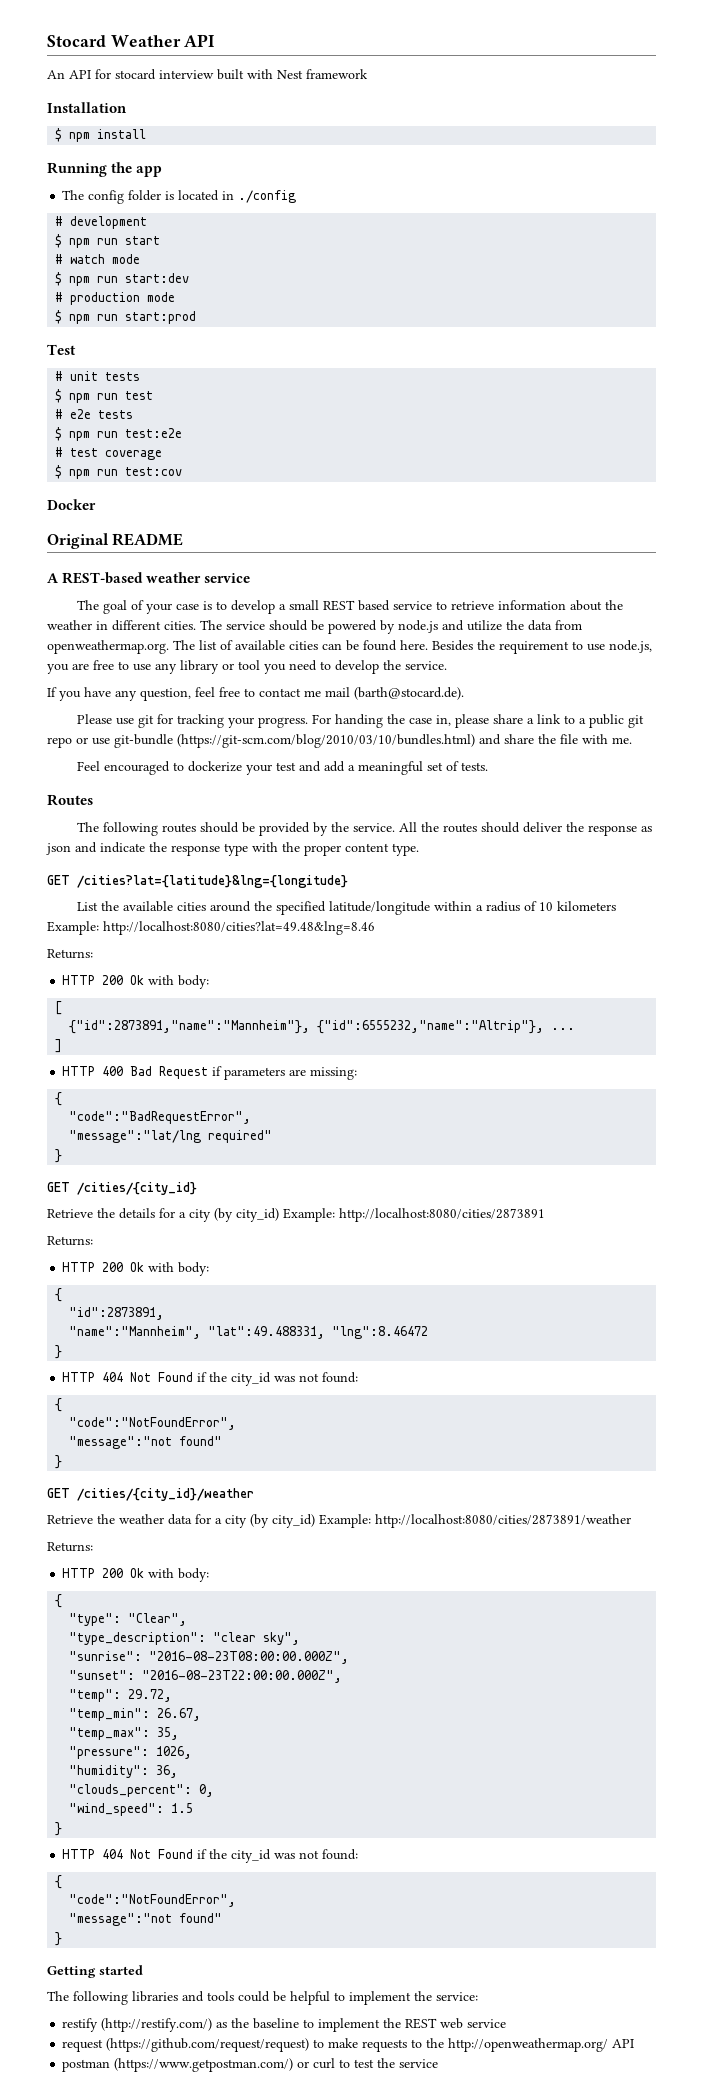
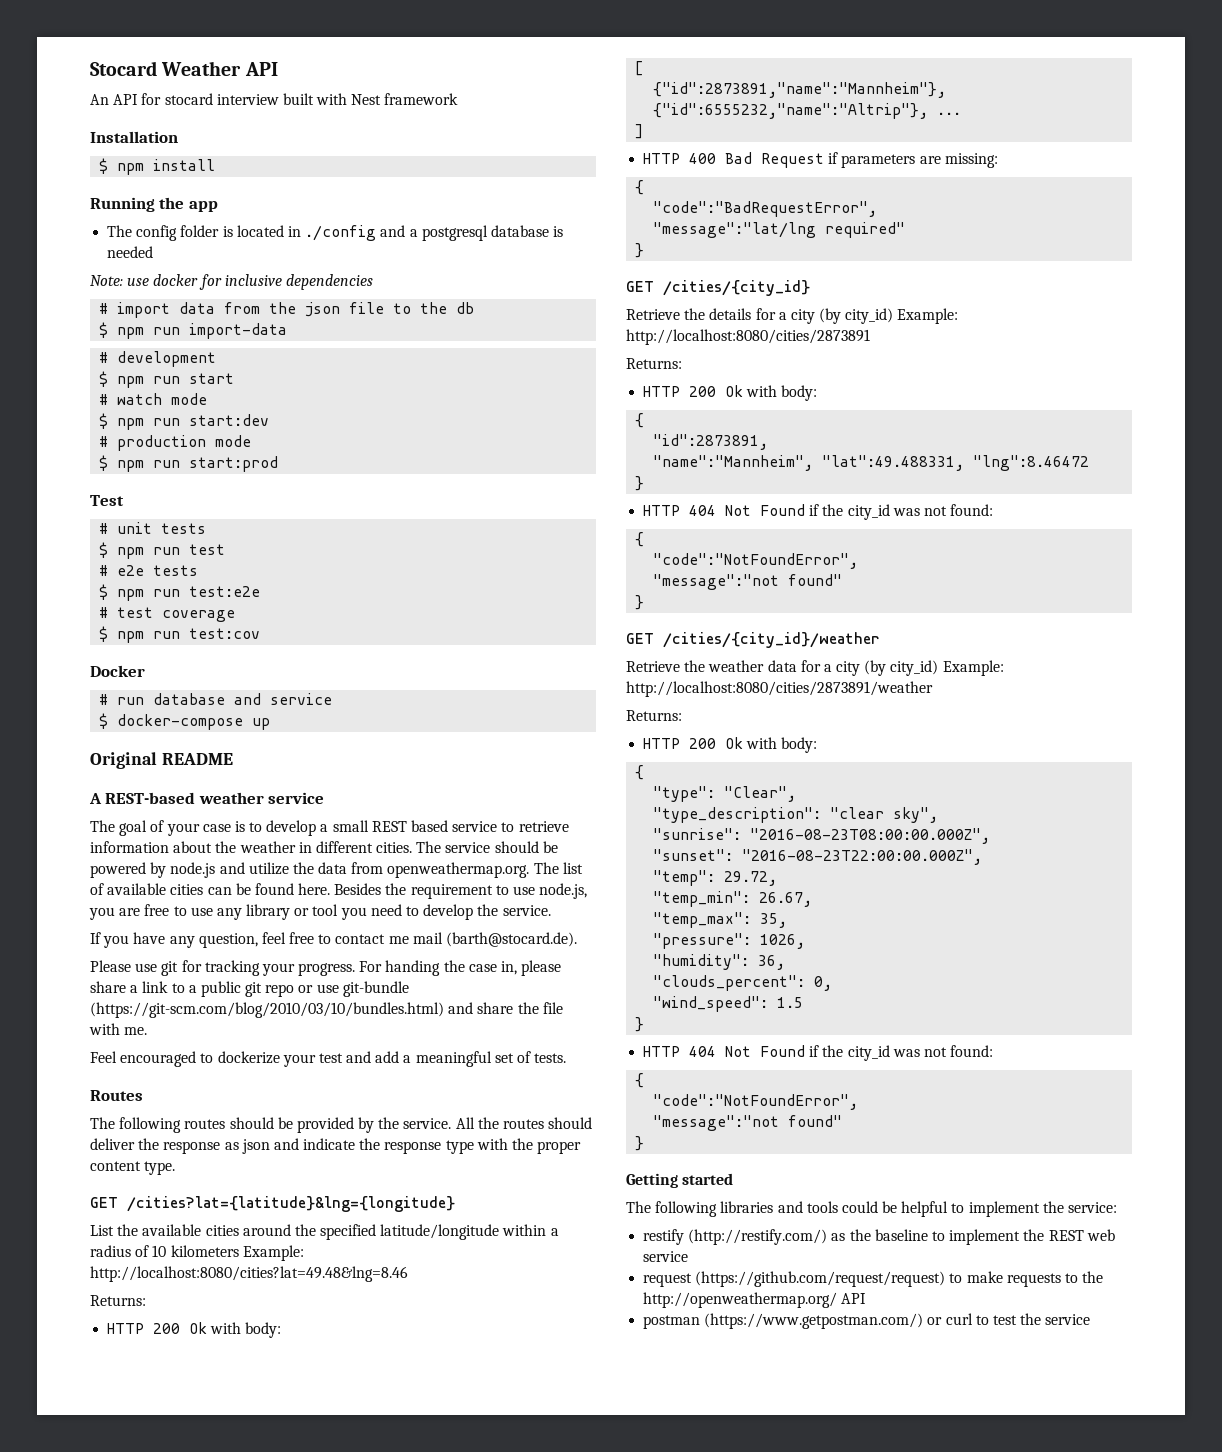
(297, 196) none -> [380,225,564,241] [107,246,154,258] [90,274,373,290] [99,302,475,318] [99,322,288,339] and a postgresql database is needed // Note: use docker for inclusive dependencies // # import data from the json file to the db // $ npm run import-data
(96, 504) none -> [99,693,333,705] [99,713,271,730] // # run database and service // $ docker-compose up

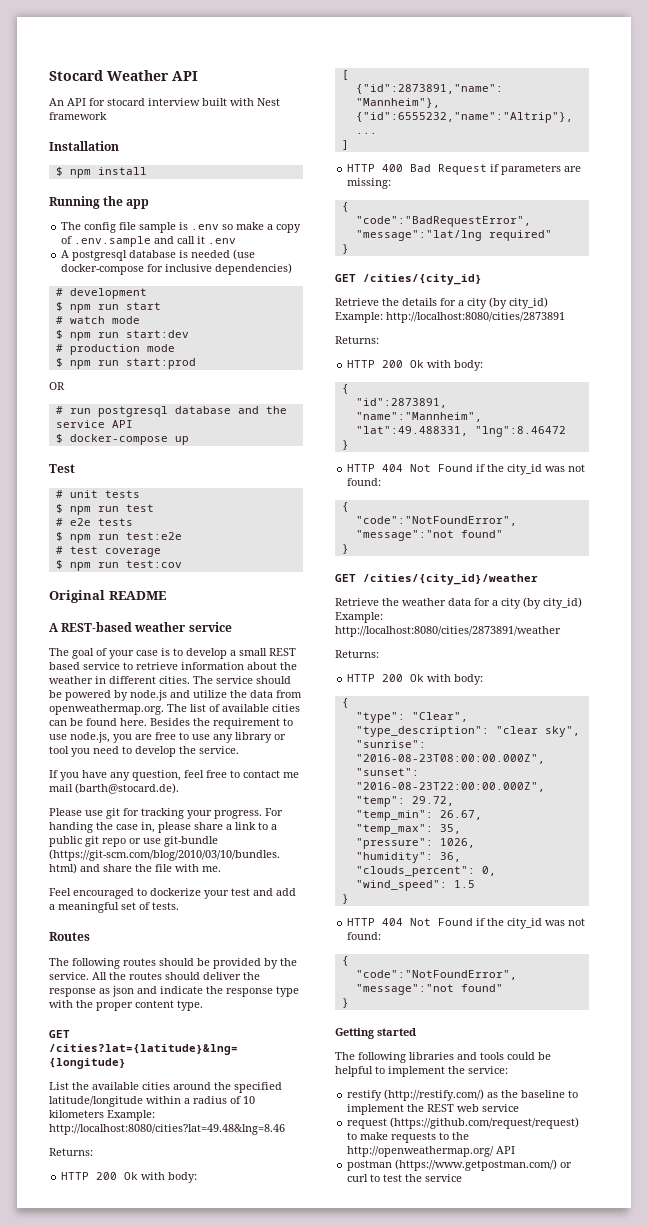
[180,225,564,241] [107,246,154,258] [90,274,373,290] [99,302,475,318] [99,322,288,339] folder is located in ./config and a postgresql database is needed // Note: use docker for inclusive dependencies // # import data from the json file to the db // $ npm run import-data -> [119,222,302,233] [61,236,237,247] [61,249,256,261] [61,263,293,275] file sample is .env so make a copy of .env.sample and call it .env // A postgresql database is needed (use docker-compose for inclusive dependencies)
(279, 464) none -> [49,382,65,390] [55,406,287,417] [55,420,133,428] [55,434,189,445] // OR // # run postgresql database and the service API // $ docker-compose up
[90,665,145,677] [99,693,333,705] [99,713,271,730] // Docker // # run database and service // $ docker-compose up -> (182, 564) none

